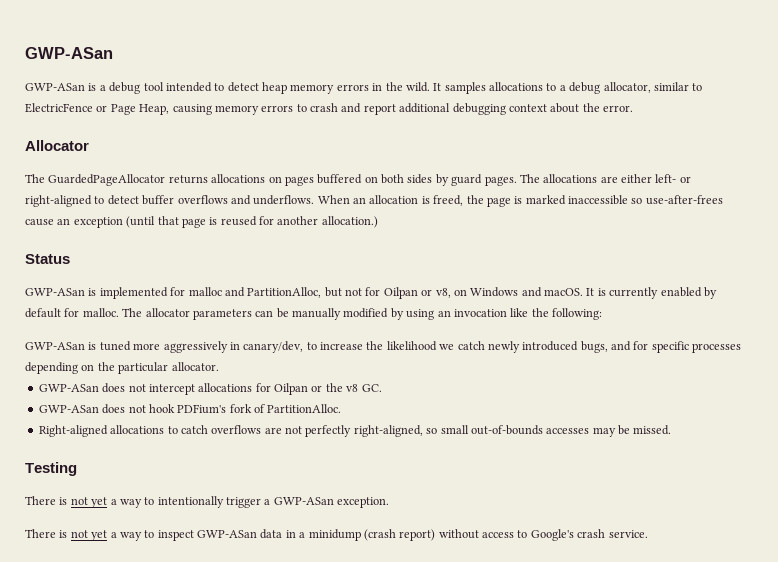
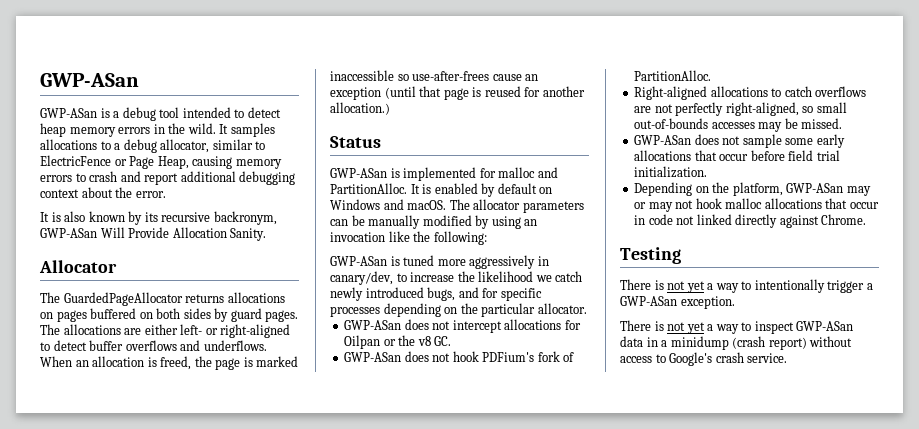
(633, 108) none -> [40,211,277,225] [40,227,267,241] // It is also known by its recursive backronym, GWP-ASan Will Provide Allocation Sanity.
[247,287,717,299] [25,308,119,318] PartitionAlloc, but not for Oilpan or v8, on Windows and macOS. It is currently enabled by default for malloc. -> [330,183,553,197] [330,199,447,210] PartitionAlloc. It is enabled by default on Windows and macOS.
(672, 430) none -> [634,134,845,148] [634,150,840,161] [634,166,708,178] [634,182,871,196] [634,198,879,212] [634,214,867,228] // GWP-ASan does not sample some early allocations that occur before field trial initialization. // Depending on the platform, GWP-ASan may or may not hook malloc allocations that occur in code not linked directly against Chrome.

